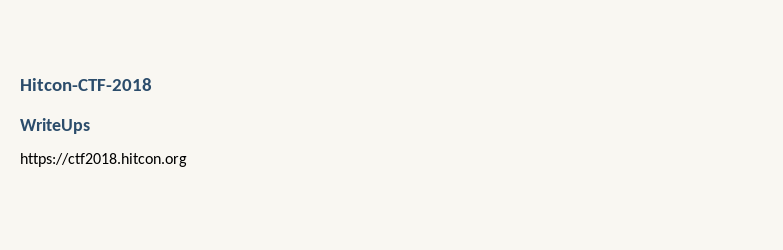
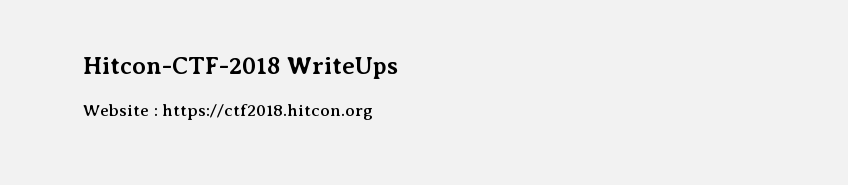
(152, 84) // -> (280, 65) none
(90, 126) none -> [83,104,158,116] Website :

